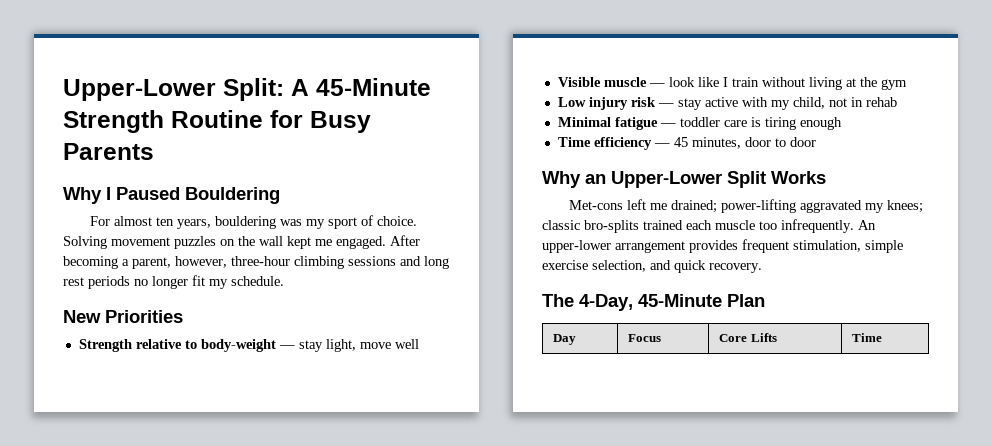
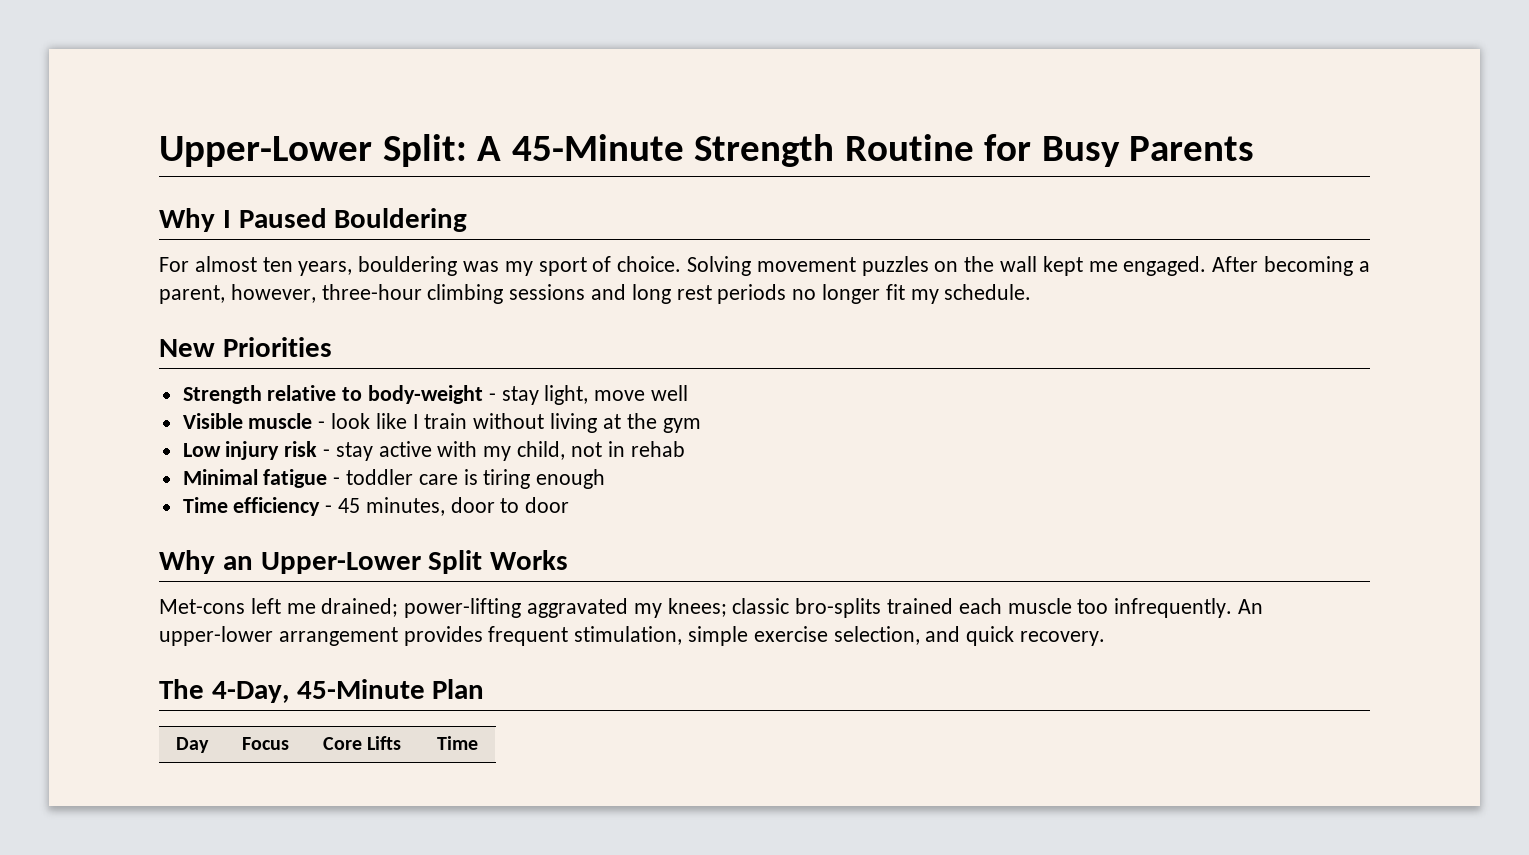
[278,345,295,349] — -> [488,393,496,401] -
[648,83,665,87] — -> [318,421,326,429] -
[657,103,674,107] — -> [323,449,331,457] -
[659,123,676,127] — -> [333,477,341,485] -
[653,143,670,147] — -> [325,505,333,513] -

